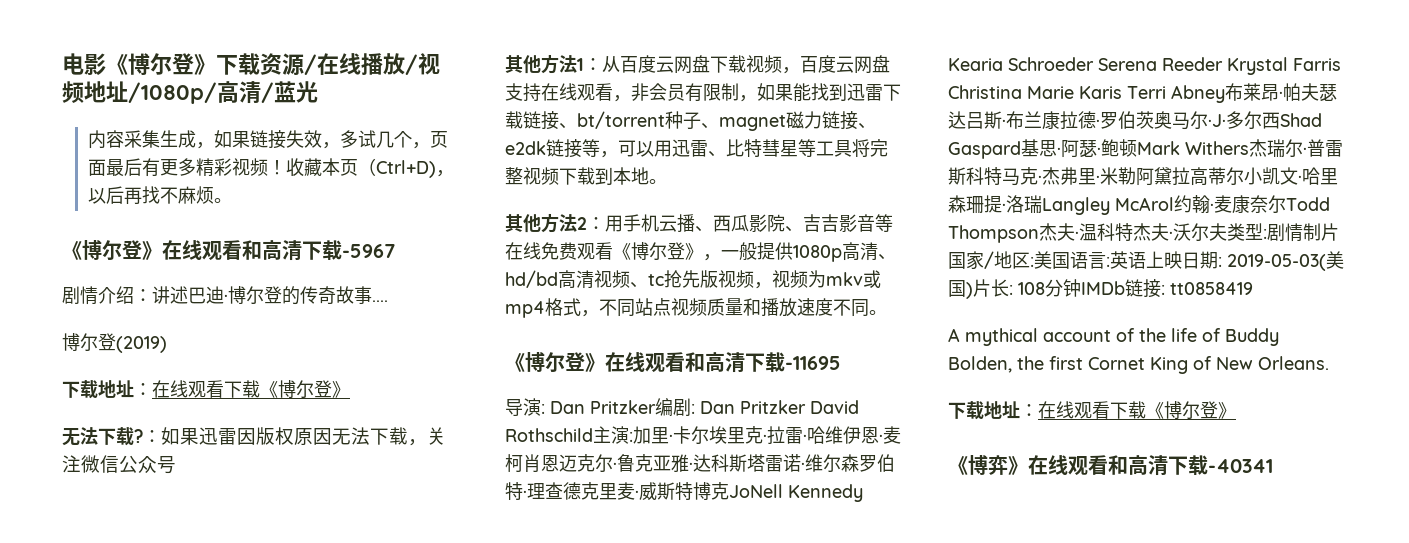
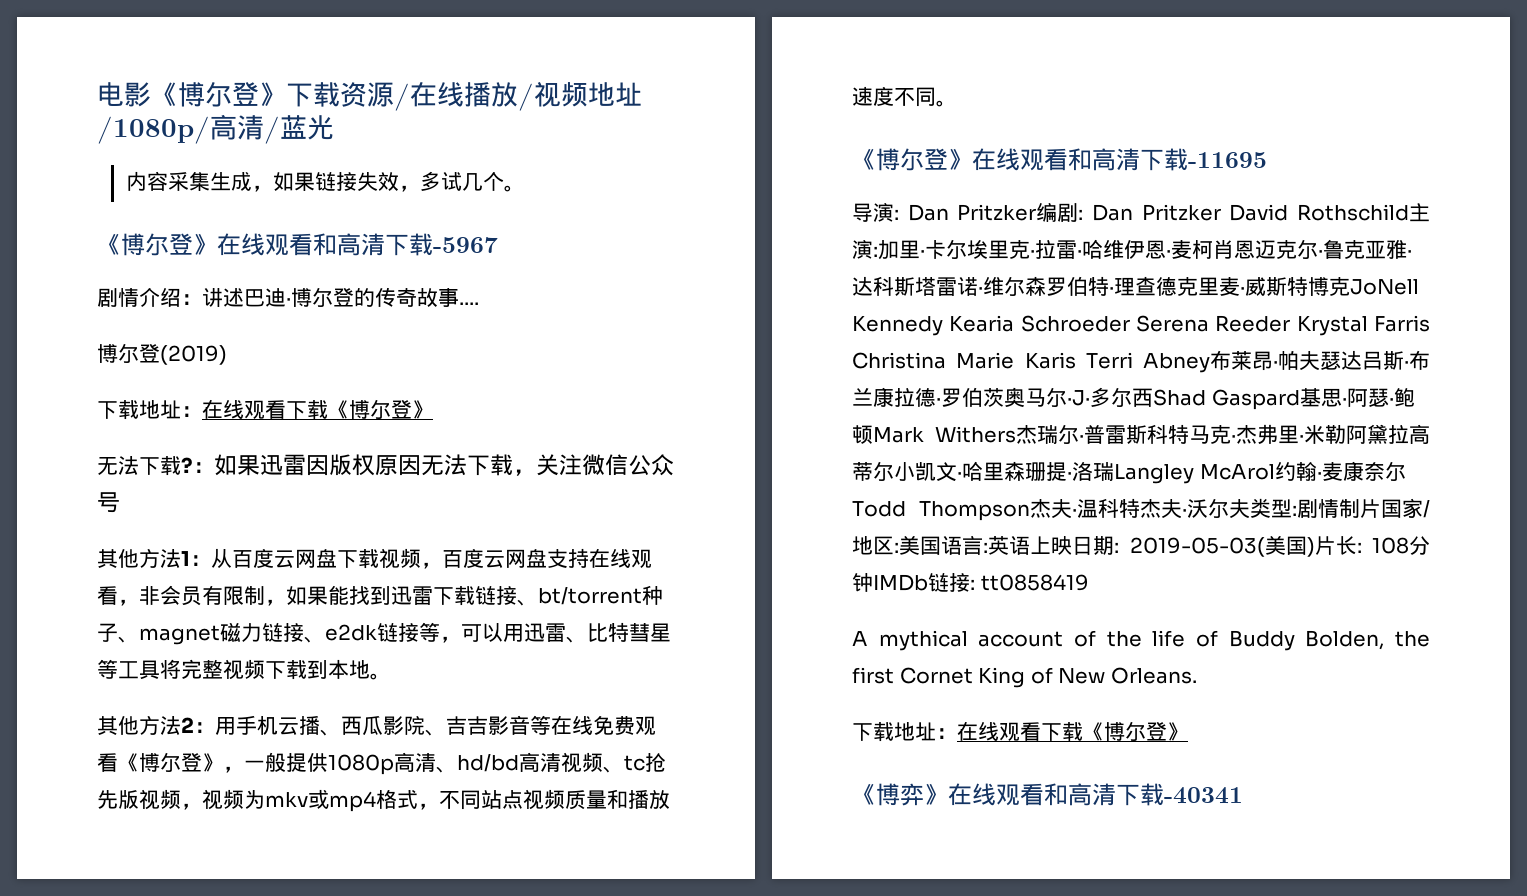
[411,131,448,149] [87,158,454,178] [87,186,214,205] ，页面最后有更多精彩视频！收藏本页（Ctrl+D)，以后再找不麻烦 -> (504, 181) none

